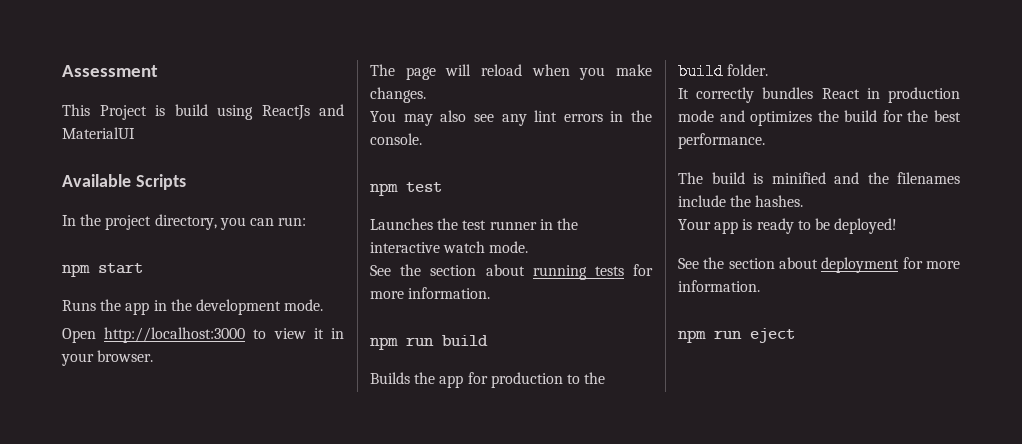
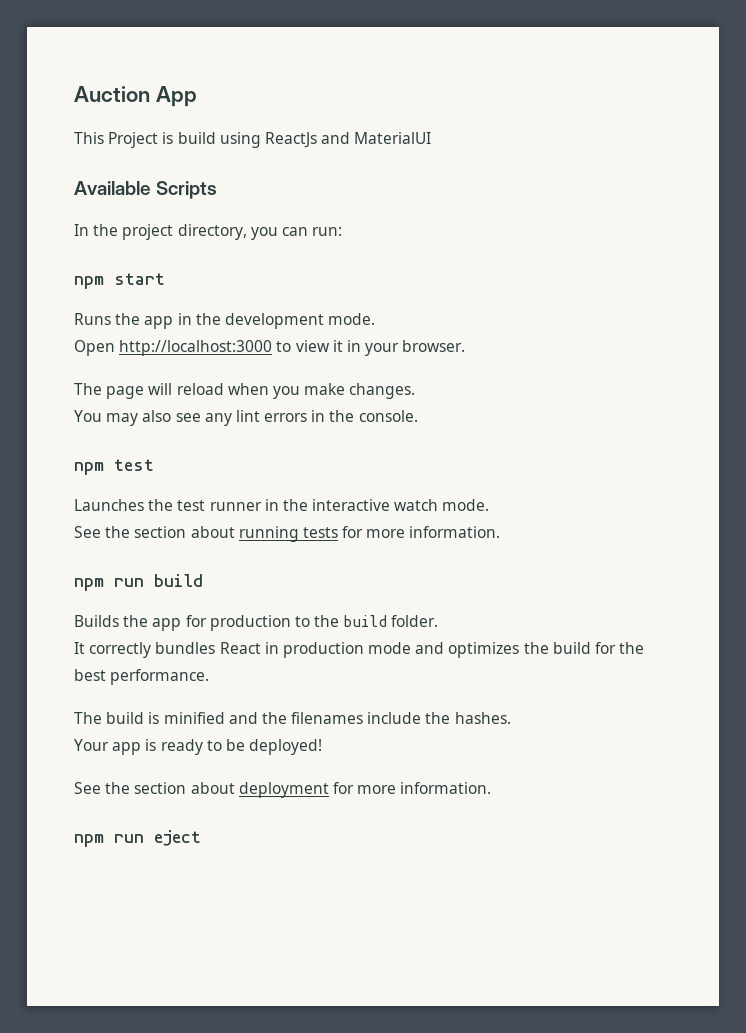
[62,65,158,77] Assessment -> [74,86,197,107] Auction App

